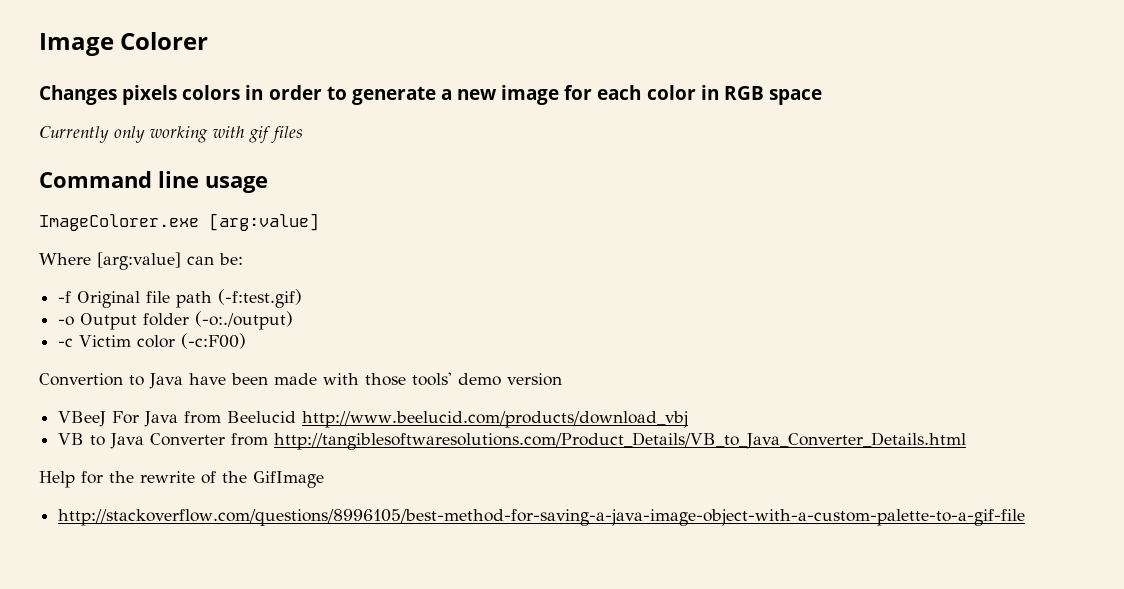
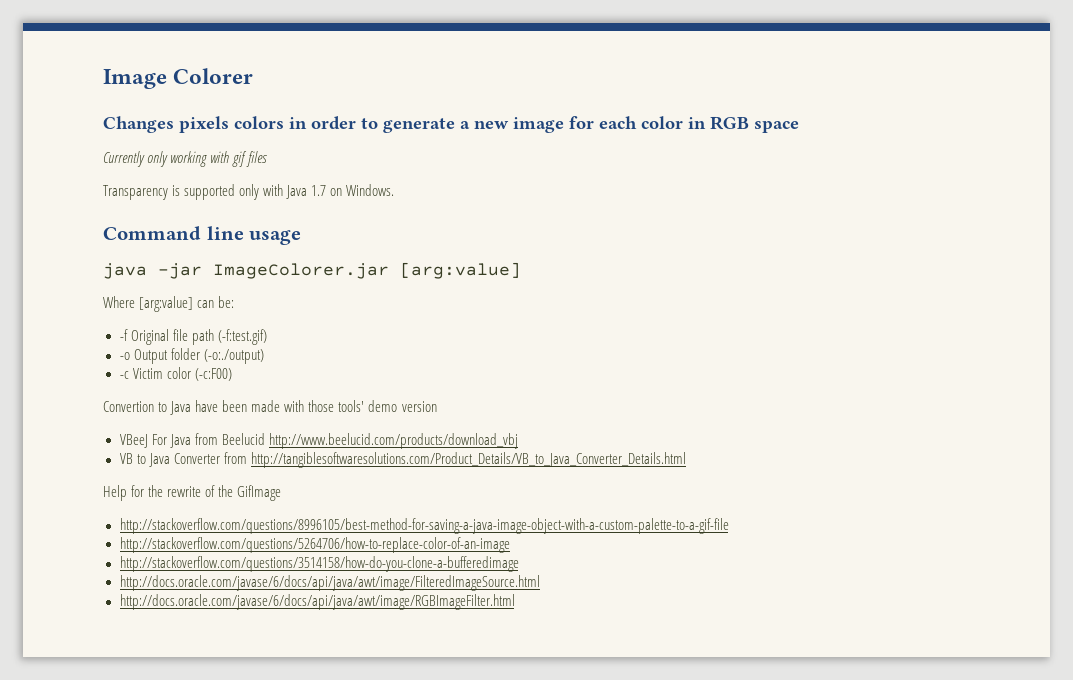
(303, 134) none -> [103,184,395,200] // Transparency is supported only with Java 1.7 on Windows.
[39,214,199,231] ImageColorer.exe -> [103,263,389,279] java -jar ImageColorer.jar
(1026, 517) none -> [119,537,510,553] [119,556,519,572] [119,575,540,591] [119,594,515,610] // http://stackoverflow.com/questions/5264706/how-to-replace-color-of-an-image // http://stackoverflow.com/questions/3514158/how-do-you-clone-a-bufferedimage // http://docs.oracle.com/javase/6/docs/api/java/awt/image/FilteredImageSource.html // http://docs.oracle.com/javase/6/docs/api/java/awt/image/RGBImageFilter.html

